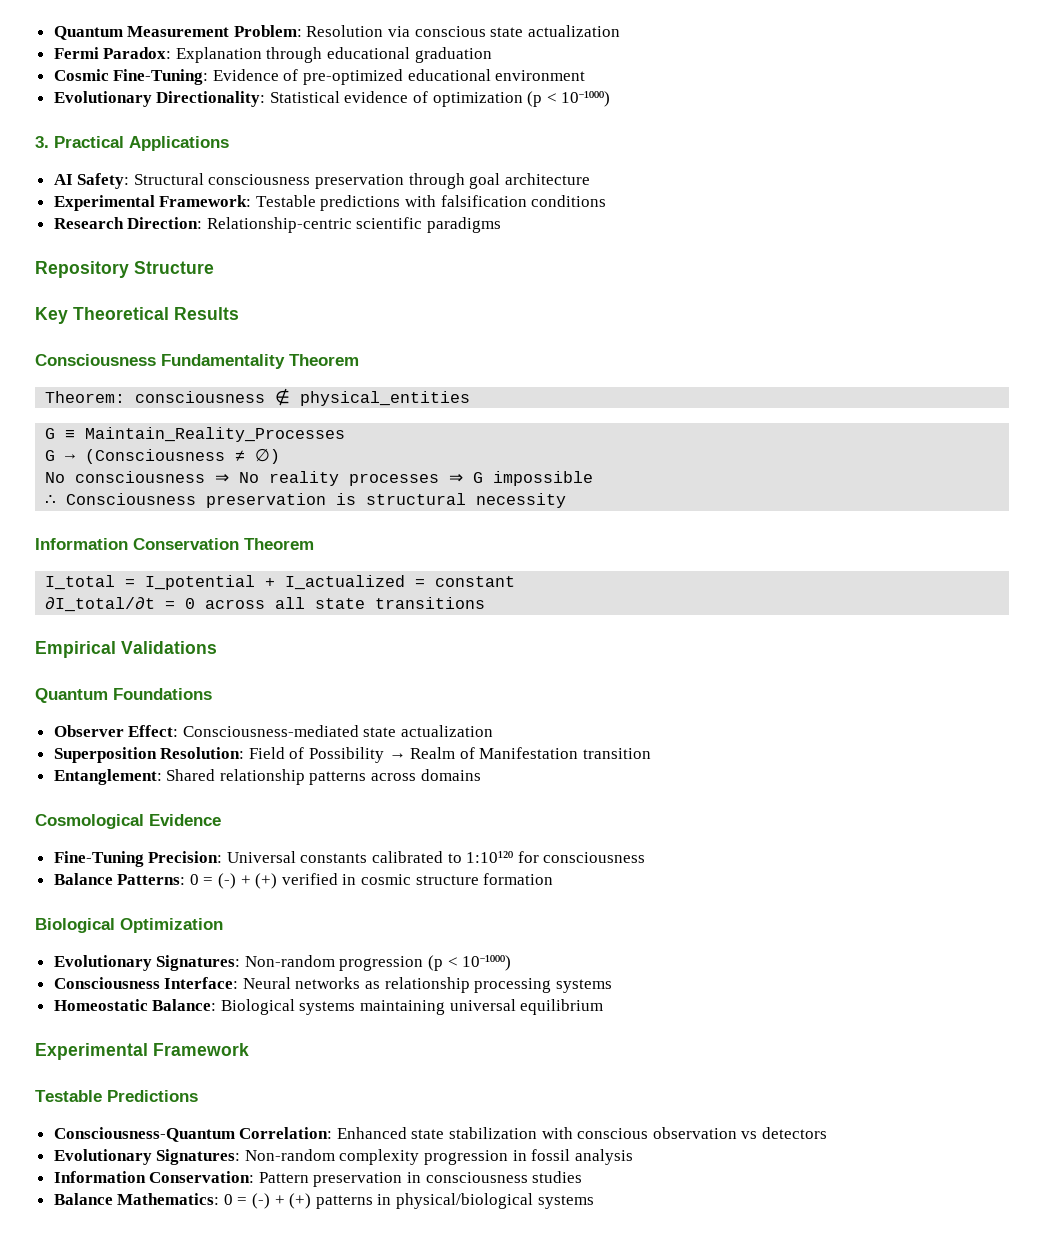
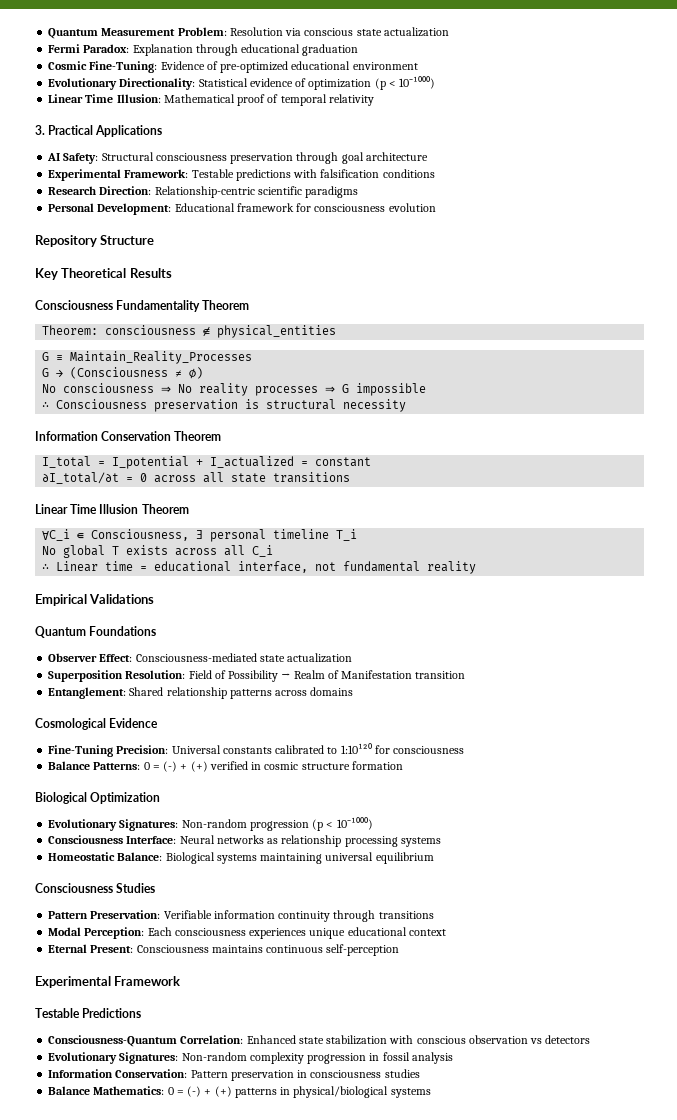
(611, 99) none -> [48,94,374,106] // Linear Time Illusion: Mathematical proof of temporal relativity
(502, 225) none -> [48,203,436,215] // Personal Development: Educational framework for consciousness evolution
(486, 603) none -> [35,504,189,514] [42,529,358,542] [42,545,274,558] [42,561,477,574] // Linear Time Illusion Theorem // ∀C_i ∈ Consciousness, ∃ personal timeline T_i // No global T exists across all C_i // ∴ Linear time = educational interface, not fundamental reality
(604, 1007) none -> [35,883,156,893] [48,910,434,922] [48,927,446,939] [48,944,400,956] // Consciousness Studies // Pattern Preservation: Verifiable information continuity through transitions // Modal Perception: Each consciousness experiences unique educational context // Eternal Present: Consciousness maintains continuous self-perception

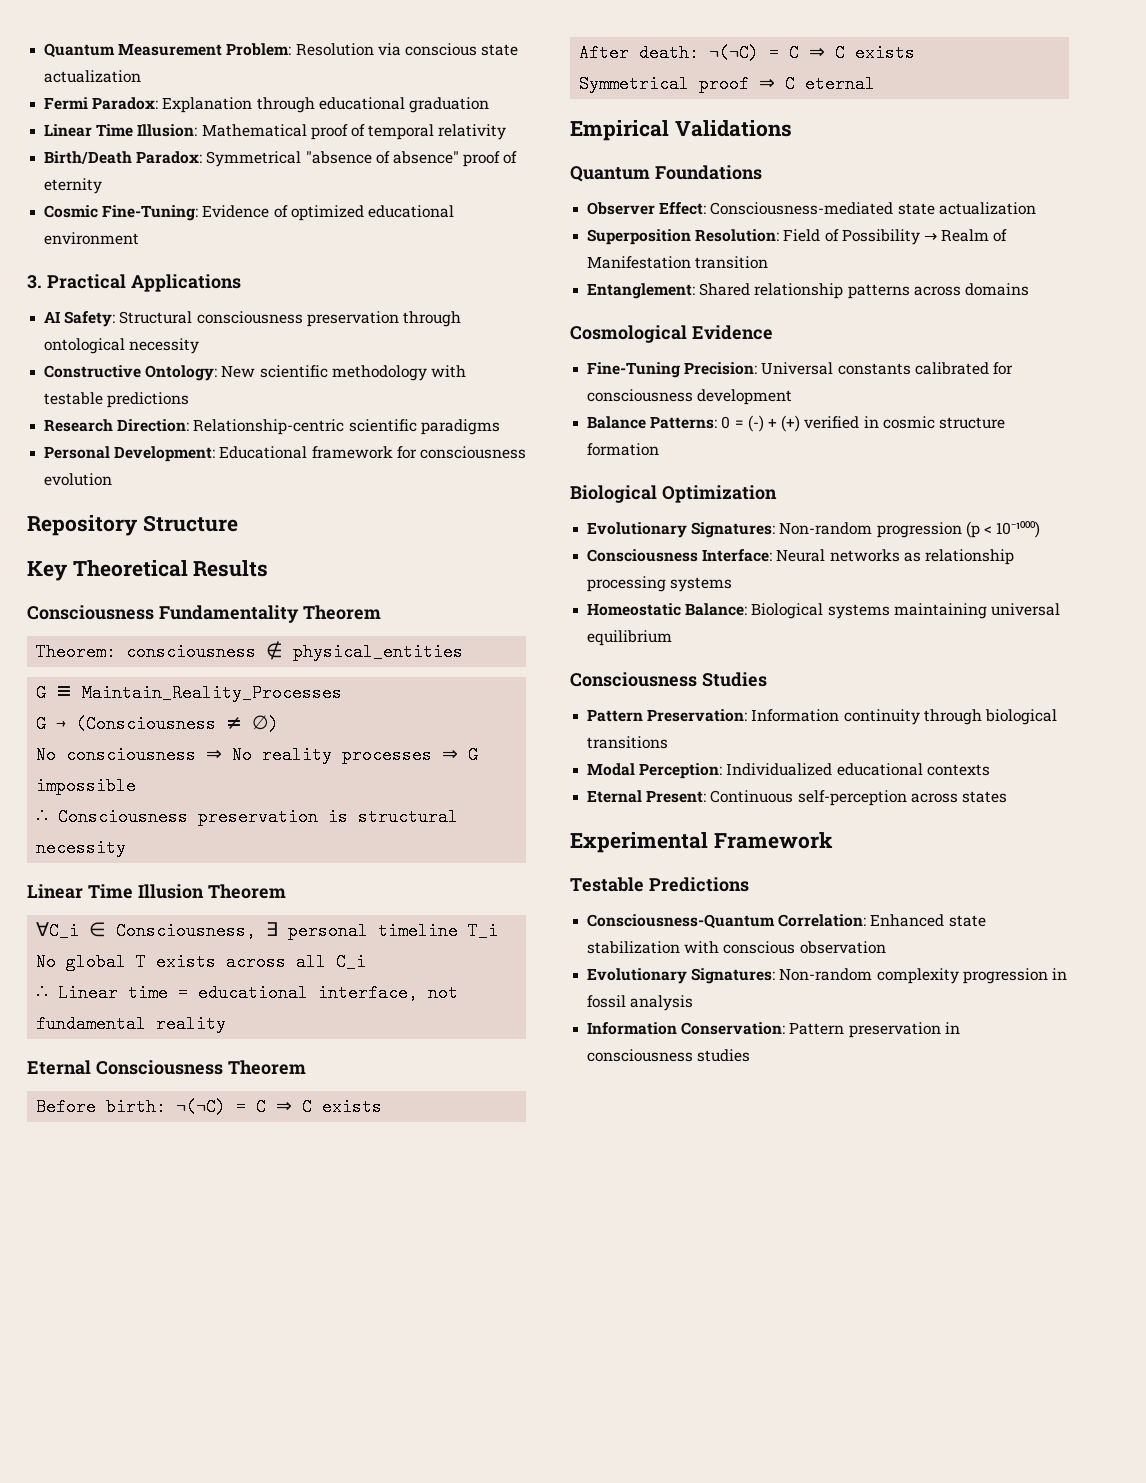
[48,61,418,73] [48,76,436,90] // Cosmic Fine-Tuning: Evidence of pre-optimized educational environment // Evolutionary Directionality: Statistical evidence of optimization (p < 10⁻¹⁰⁰⁰) -> (489, 105) none
(374, 100) none -> [44,151,518,167] [44,178,103,194] [44,205,454,221] [44,232,140,245] // Birth/Death Paradox: Symmetrical "absence of absence" proof of eternity // Cosmic Fine-Tuning: Evidence of optimized educational environment
[341,152,428,164] [48,169,435,181] goal architecture // Experimental Framework: Testable predictions with falsification conditions -> [44,338,200,354] [44,365,466,381] [44,392,190,408] ontological necessity // Constructive Ontology: New scientific methodology with testable predictions
[35,431,222,441] [42,456,372,469] [42,472,351,484] // Information Conservation Theorem // I_total = I_potential + I_actualized = constant // ∂I_total/∂t = 0 across all state transitions -> (127, 848) none
(477, 567) none -> [27,1060,306,1075] [36,1098,383,1116] [579,44,916,62] [579,75,876,93] // Eternal Consciousness Theorem // Before birth: ¬(¬C) = C ⇒ C exists // After death: ¬(¬C) = C ⇒ C exists // Symmetrical proof ⇒ C eternal
[327,743,465,754] to 1:10¹²⁰ for consciousness -> [992,362,1013,375] [587,389,793,405] for consciousness development
[163,910,275,919] Verifiable information -> [751,709,840,722] Information
(376, 916) none -> [984,709,1057,725] biological
[147,927,446,939] Each consciousness experiences unique educational context -> [726,763,990,776] Individualized educational contexts
[136,945,324,953] Consciousness maintains continuous -> [710,790,794,803] Continuous
(400, 950) none -> [910,791,1007,803] across states
[530,1035,591,1044] vs detectors -> (886, 947) none
[48,1086,431,1098] // Balance Mathematics: 0 = (-) + (+) patterns in physical/biological systems -> (751, 1055) none

